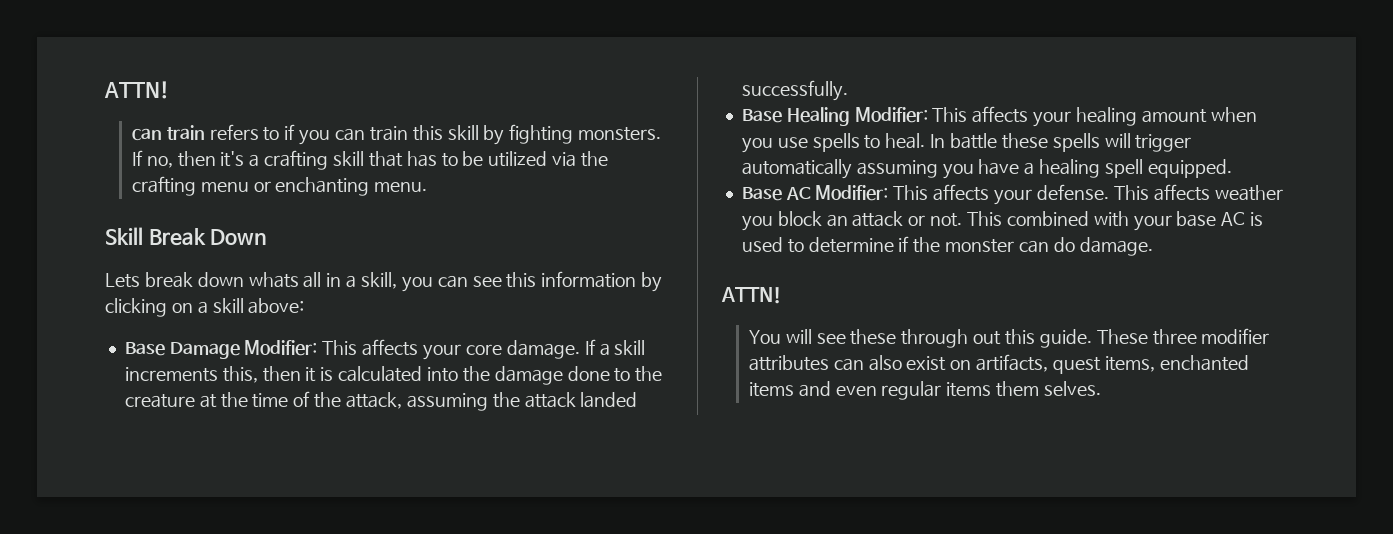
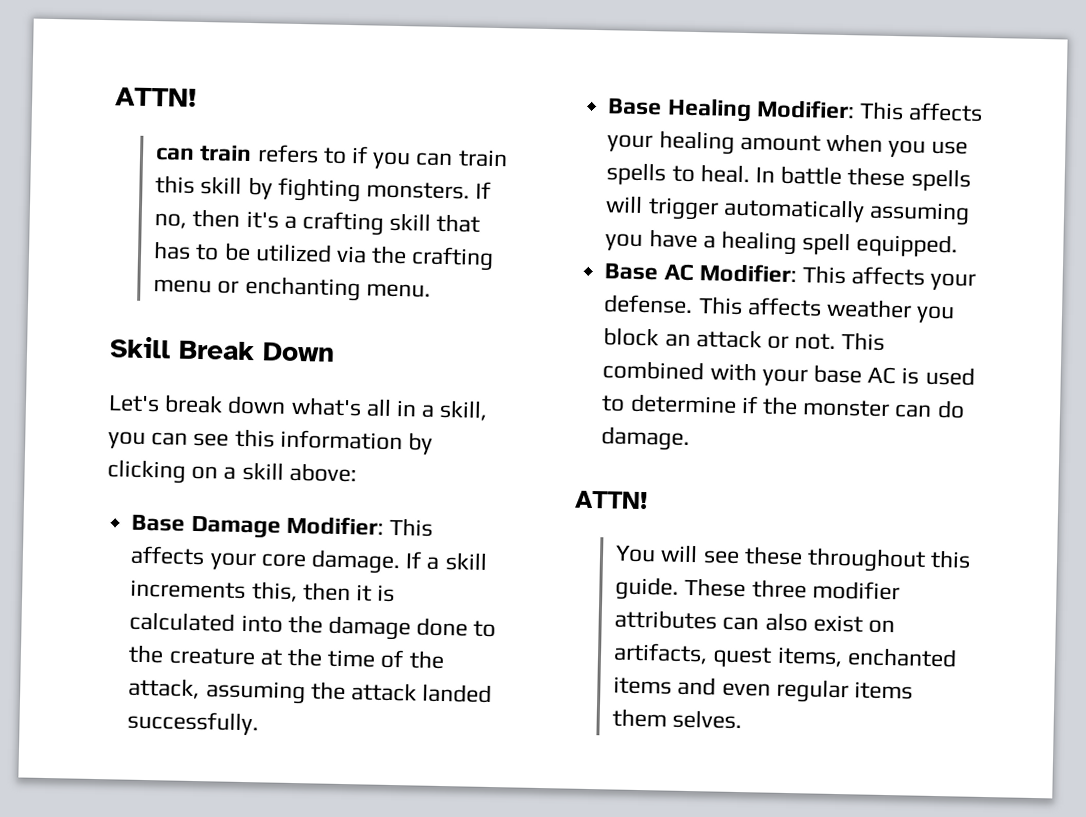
[105,273,140,288] Lets -> [108,395,160,413] Let's
[248,272,299,288] whats -> [290,396,362,417] what's
[901,329,1002,348] through out -> [806,547,926,573] throughout

